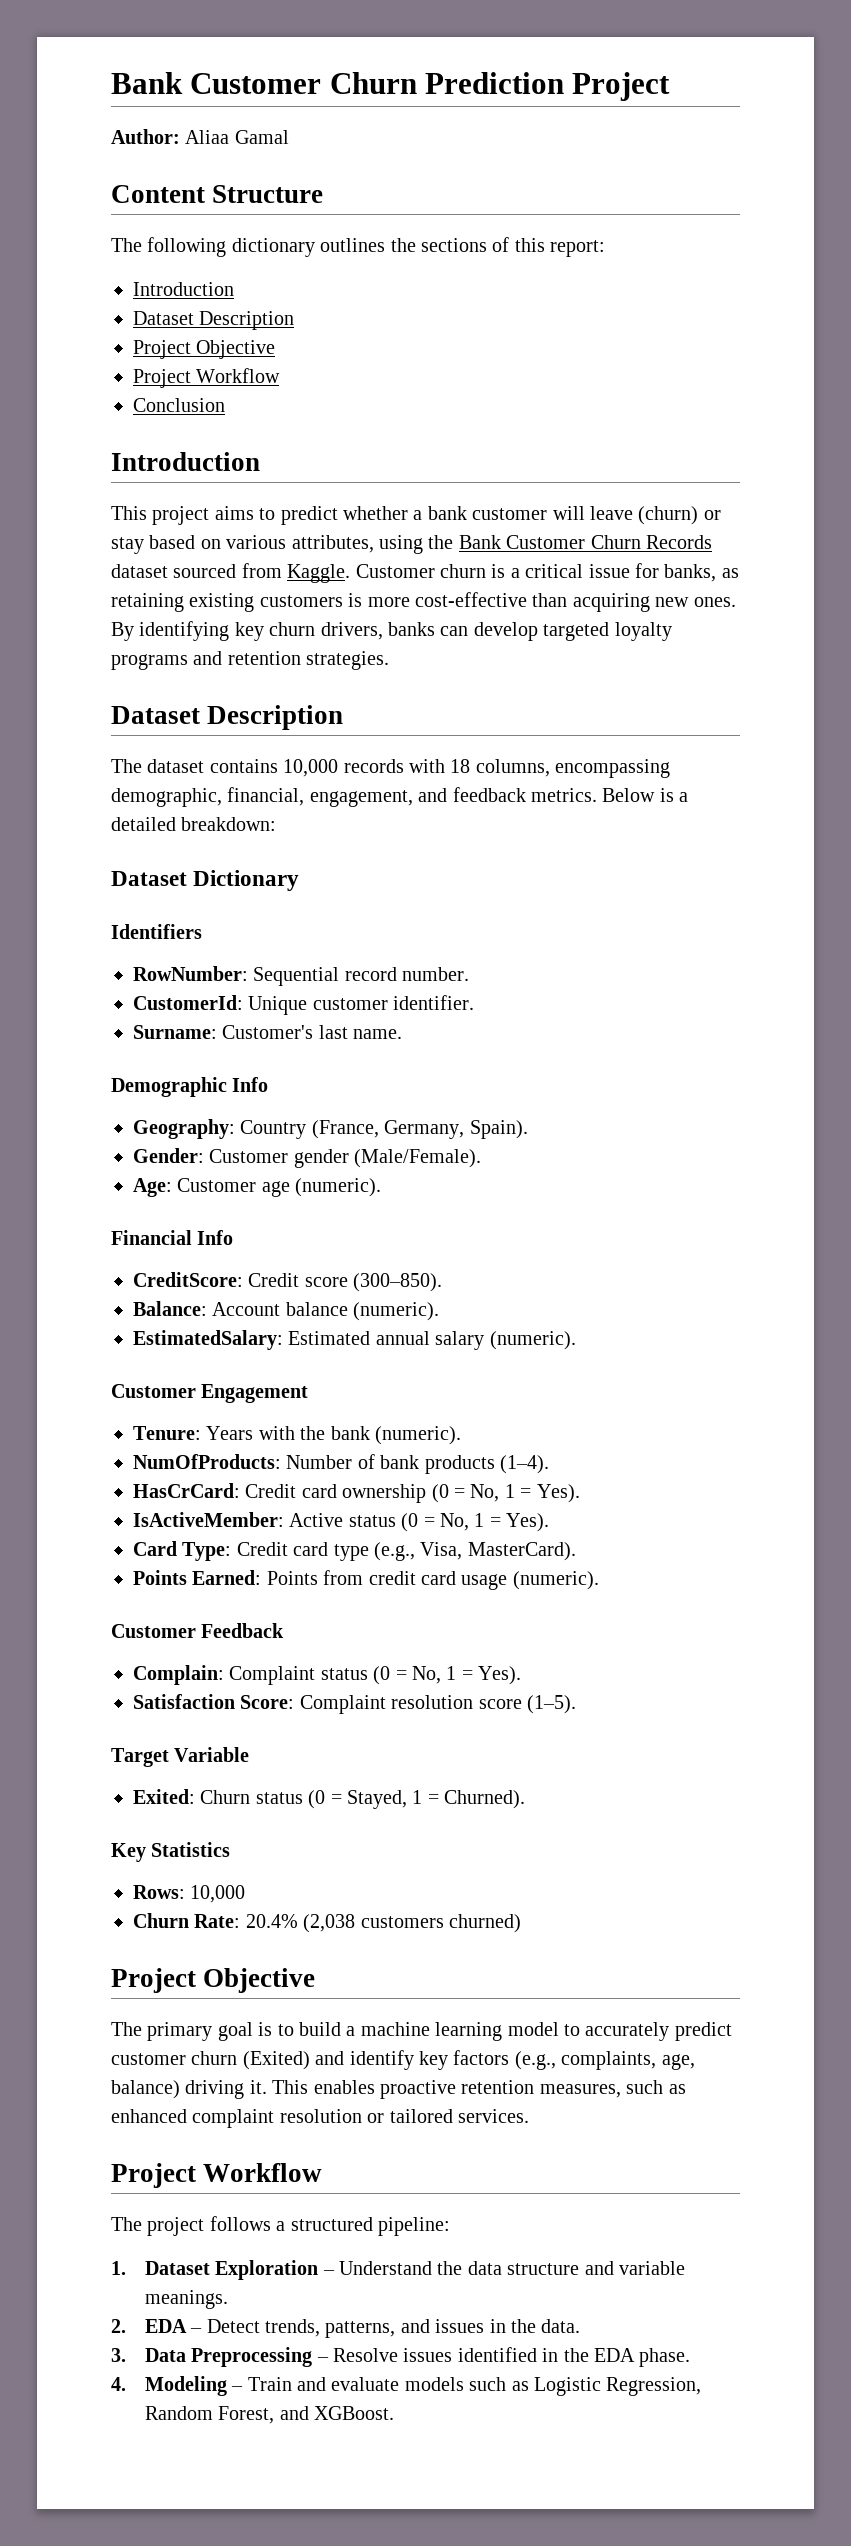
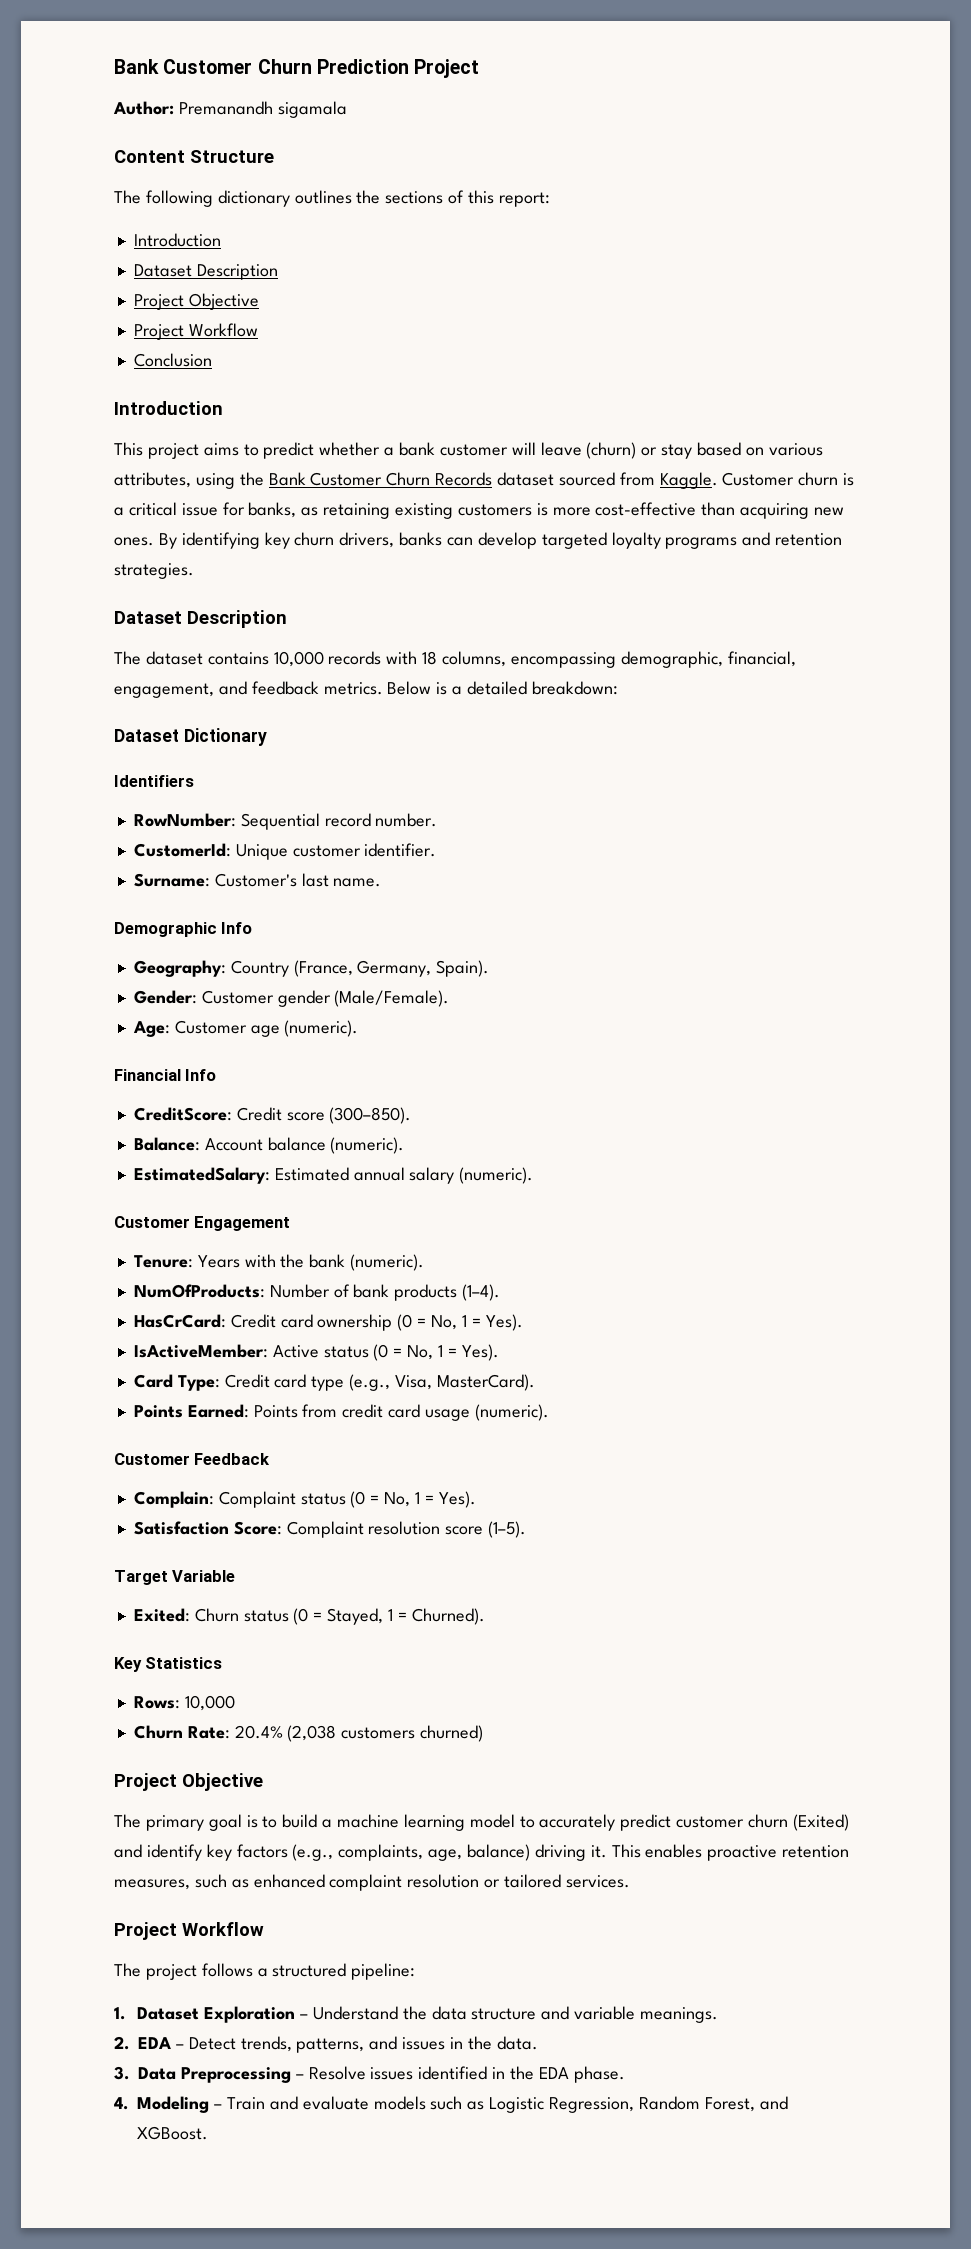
[185,130,289,144] Aliaa Gamal -> [178,101,347,118] Premanandh sigamala

